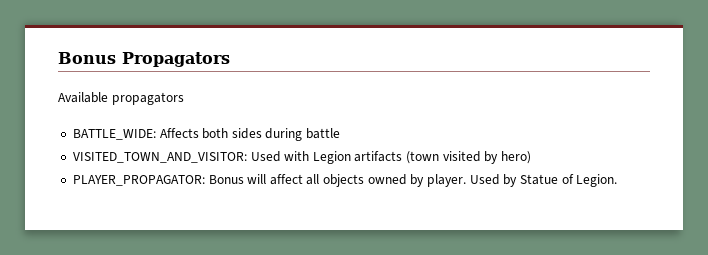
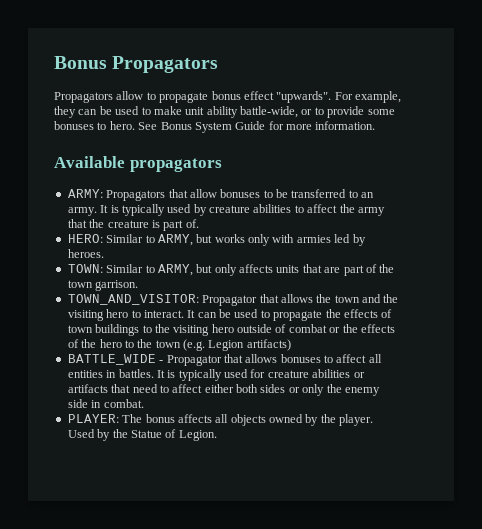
[58,92,184,105] [72,128,341,141] [72,151,532,164] [72,174,303,186] Available propagators // BATTLE_WIDE: Affects both sides during battle // VISITED_TOWN_AND_VISITOR: Used with Legion artifacts (town visited by hero) // PLAYER_PROPAGATOR: Bonus will affect -> [54,91,401,103] [54,106,395,118] [54,121,376,133] [54,156,222,172] [67,189,375,201] [67,204,385,216] [67,219,199,231] [67,234,366,246] [67,249,104,258] [67,264,395,276] [67,280,139,291] [67,294,399,306] [67,309,393,321] [67,324,395,336] [67,339,291,351] [67,354,382,366] [67,369,365,381] [67,384,380,396] [67,399,144,408] [67,414,212,423] Propagators allow to propagate bonus effect "upwards". For example, they can be used to make unit ability battle-wide, or to provide some bonuses to hero. See Bonus System Guide for more information. // Available propagators // ARMY: Propagators that allow bonuses to be transferred to an army. It is typically used by creature abilities to affect the army that the creature is part of. // HERO: Similar to ARMY, but works only with armies led by heroes. // TOWN: Similar to ARMY, but only affects units that are part of the town garrison. // TOWN_AND_VISITOR: Propagator that allows the town and the visiting hero to interact. It can be used to propagate the effects of town buildings to the visiting hero outside of combat or the effects of the hero to the town (e.g. Legion artifacts) // BATTLE_WIDE - Propagator that allows bonuses to affect all entities in battles. It is typically used for creature abilities or artifacts that need to affect either both sides or only the enemy side in combat. // PLAYER: The bonus affects
(425, 180) none -> [320,414,336,423] the
(518, 180) none -> [112,429,128,438] the

